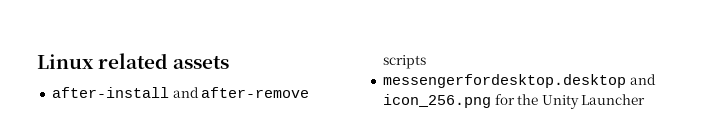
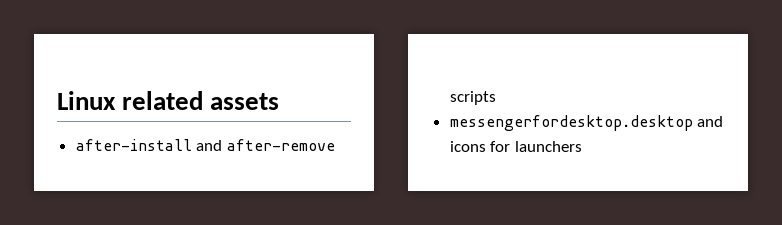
[382,94,646,109] icon_256.png for the Unity Launcher -> [449,141,582,152] icons for launchers

